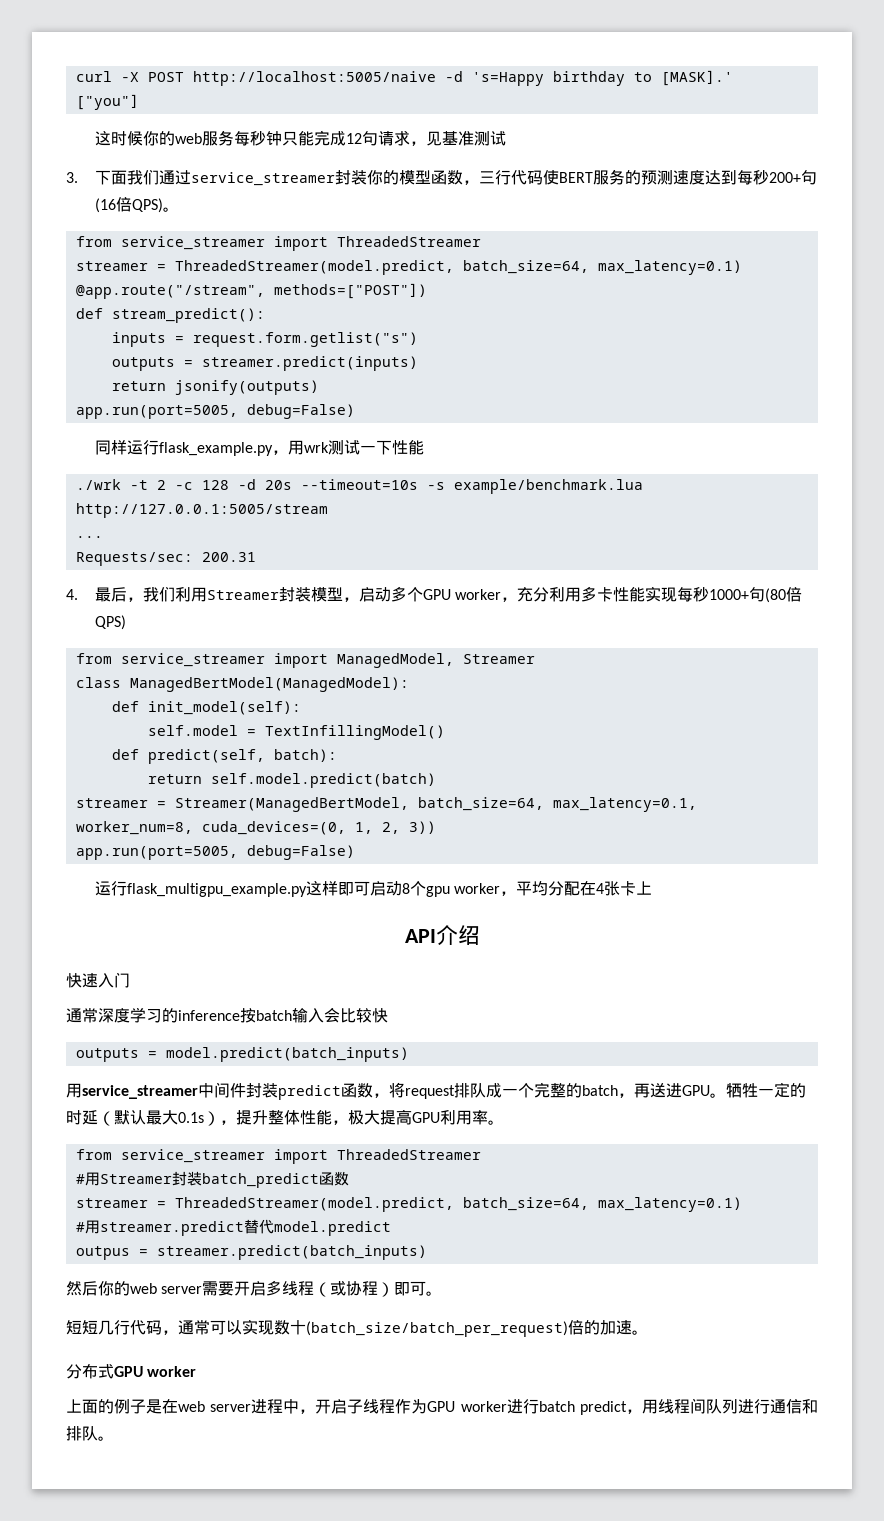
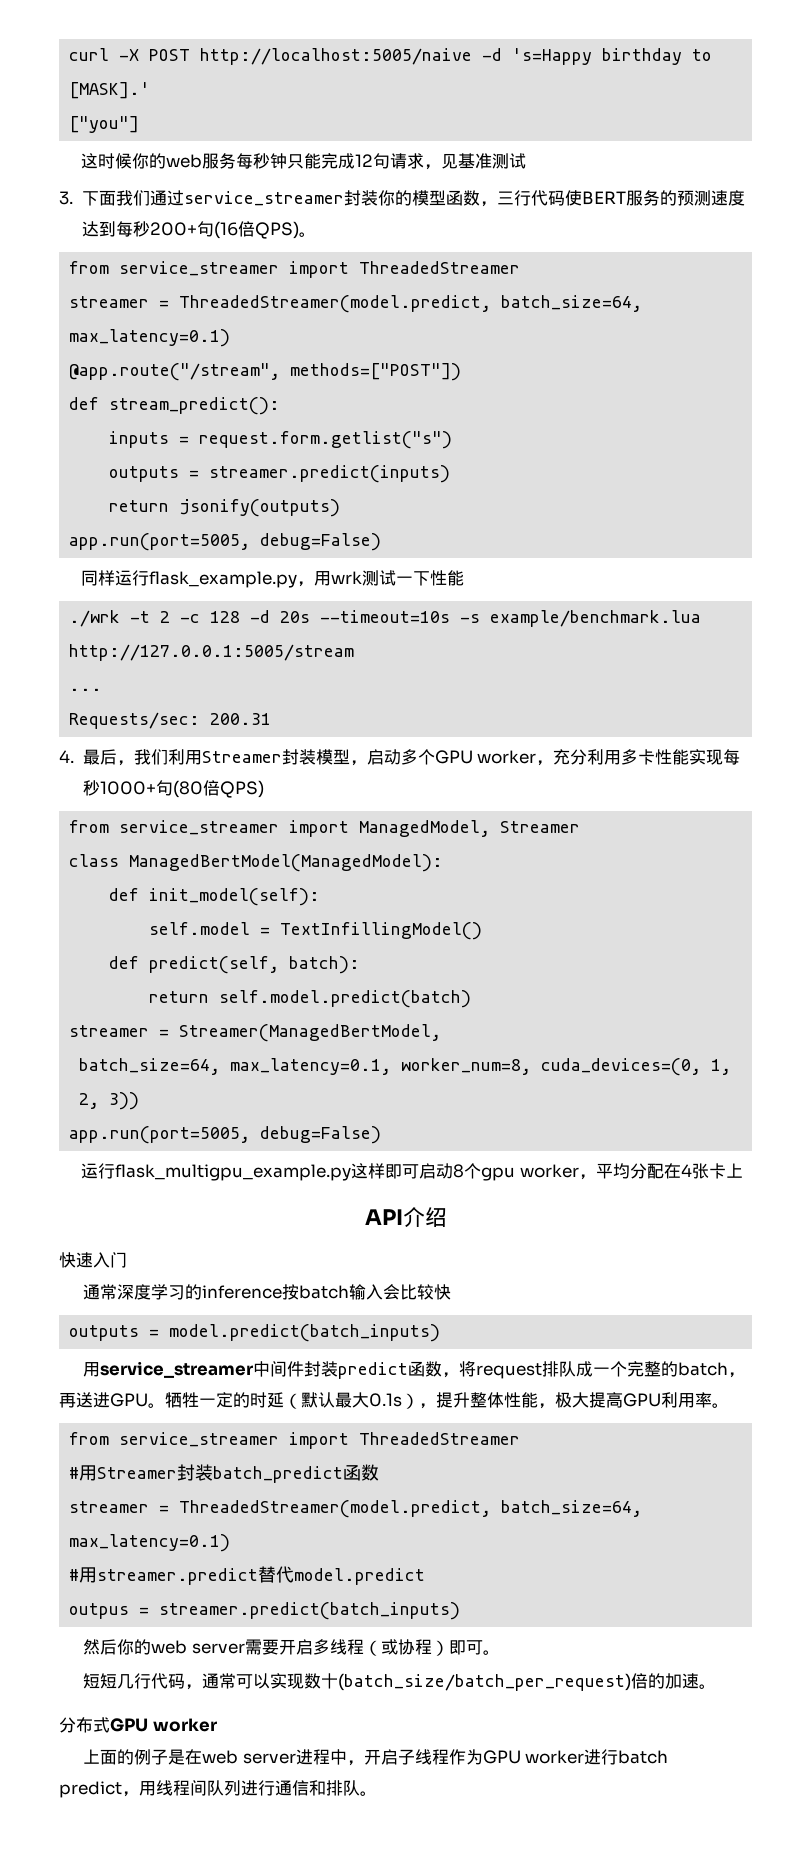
(409, 804) none -> (442, 1033) //

